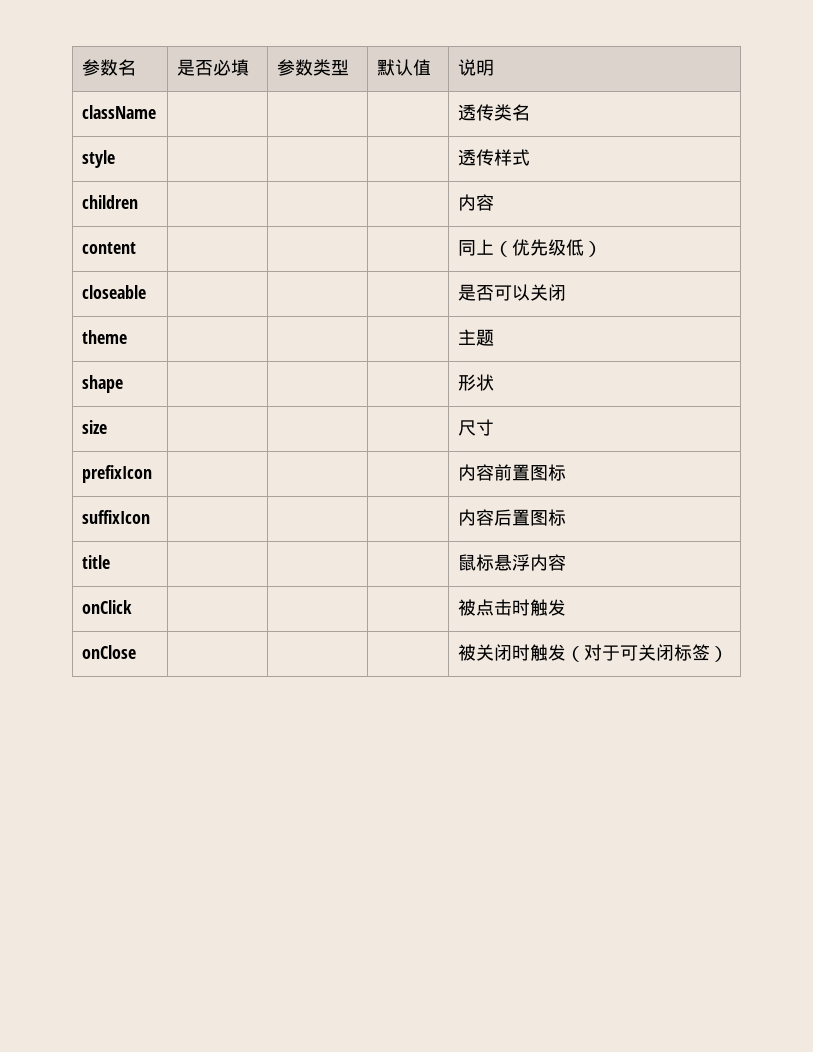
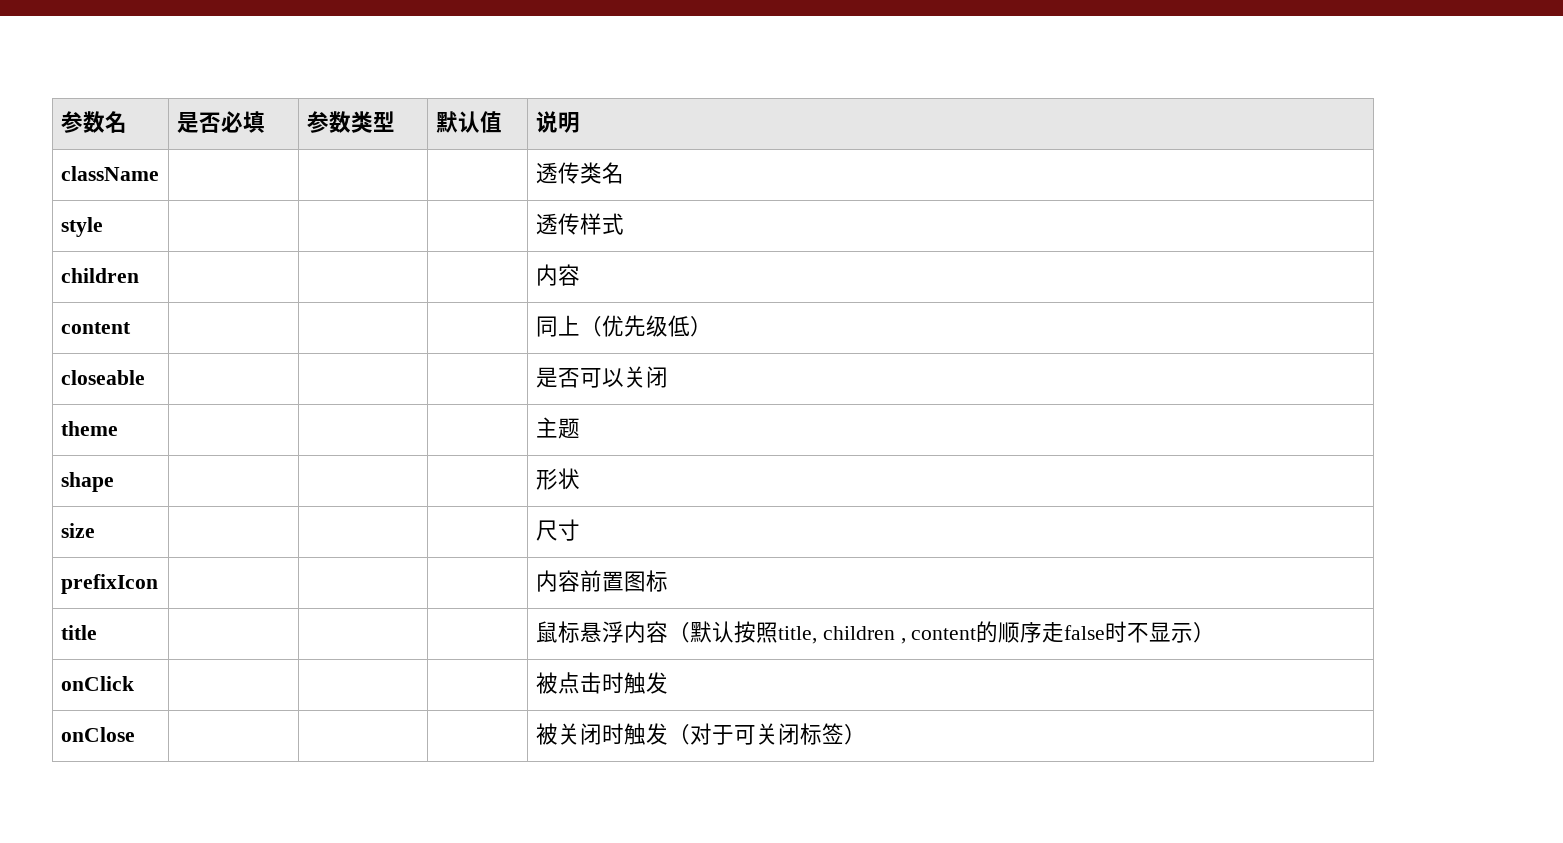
[82,510,151,524] [458,509,567,526] // suffixIcon | | | | 内容后置图标 -> (668, 581) none
(567, 562) none -> [667,621,1216,644] （默认按照title, children , content的顺序走false时不显示）

